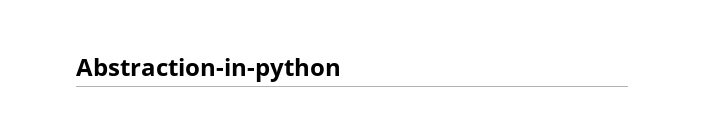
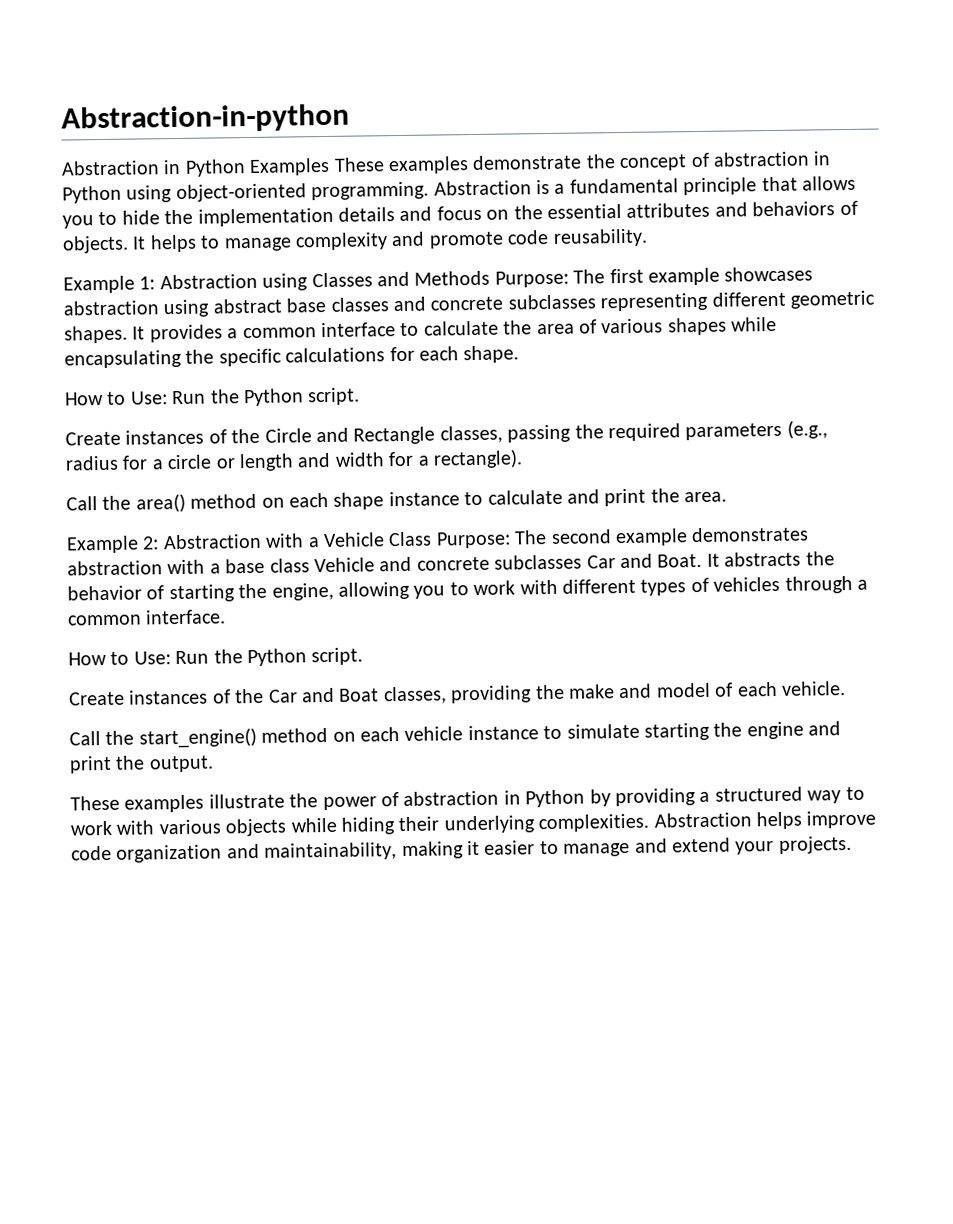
(341, 70) none -> [61,151,832,177] [62,175,856,204] [62,200,858,229] [62,228,648,254] [63,266,814,294] [63,290,875,318] [64,316,778,344] [64,345,520,369] [65,387,361,407] [65,420,828,446] [65,449,523,472] [66,488,728,513] [66,526,810,554] [67,551,835,576] [67,575,868,603] [68,609,227,626] [68,647,364,667] [69,681,846,706] [69,721,842,749] [69,755,214,774] [70,786,865,813] [70,810,877,837] [71,835,852,863] // Abstraction in Python Examples These examples demonstrate the concept of abstraction in Python using object-oriented programming. Abstraction is a fundamental principle that allows you to hide the implementation details and focus on the essential attributes and behaviors of objects. It helps to manage complexity and promote code reusability. // Example 1: Abstraction using Classes and Methods Purpose: The first example showcases abstraction using abstract base classes and concrete subclasses representing different geometric shapes. It provides a common interface to calculate the area of various shapes while encapsulating the specific calculations for each shape. // How to Use: Run the Python script. // Create instances of the Circle and Rectangle classes, passing the required parameters (e.g., radius for a circle or length and width for a rectangle). // Call the area() method on each shape instance to calculate and print the area. // Example 2: Abstraction with a Vehicle Class Purpose: The second example demonstrates abstraction with a base class Vehicle and concrete subclasses Car and Boat. It abstracts the behavior of starting the engine, allowing you to work with different types of vehicles through a common interface. // How to Use: Run the Python script. // Create instances of the Car and Boat classes, providing the make and model of each vehicle. // Call the start_engine() method on each vehicle instance to simulate starting the engine and print the output. // These examples illustrate the power of abstraction in Python by providing a structured way to work with various objects while hiding their underlying complexities. Abstraction helps improve code organization and maintainability, making it easier to manage and extend your projects.

